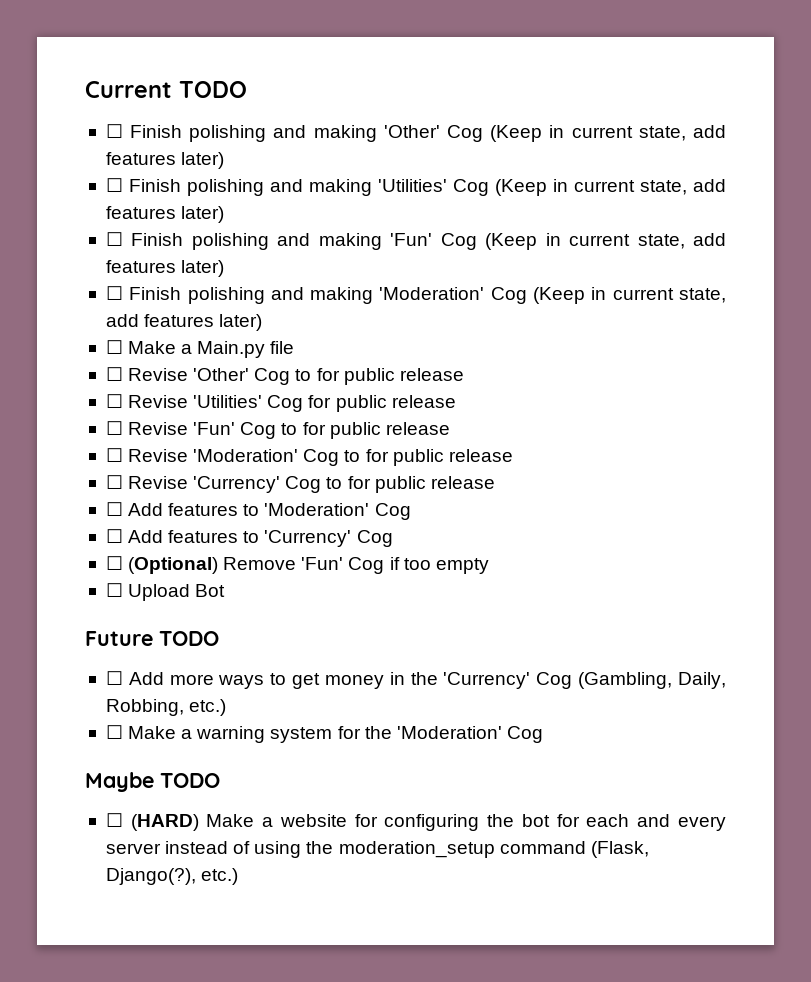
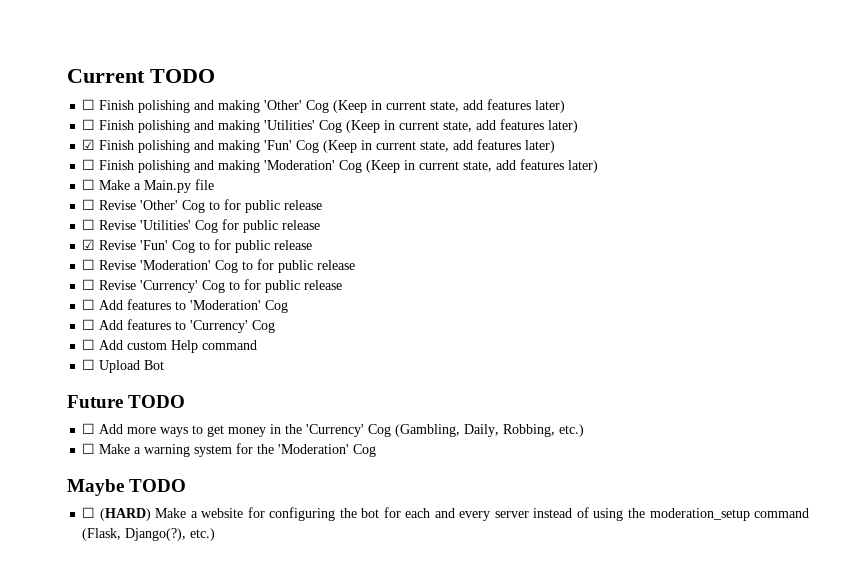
[105,232,123,246] ☐ -> [82,139,96,150] ☑
[105,421,123,435] ☐ -> [82,239,96,250] ☑
[128,557,489,574] (Optional) Remove 'Fun' Cog if too empty -> [99,340,258,353] Add custom Help command

